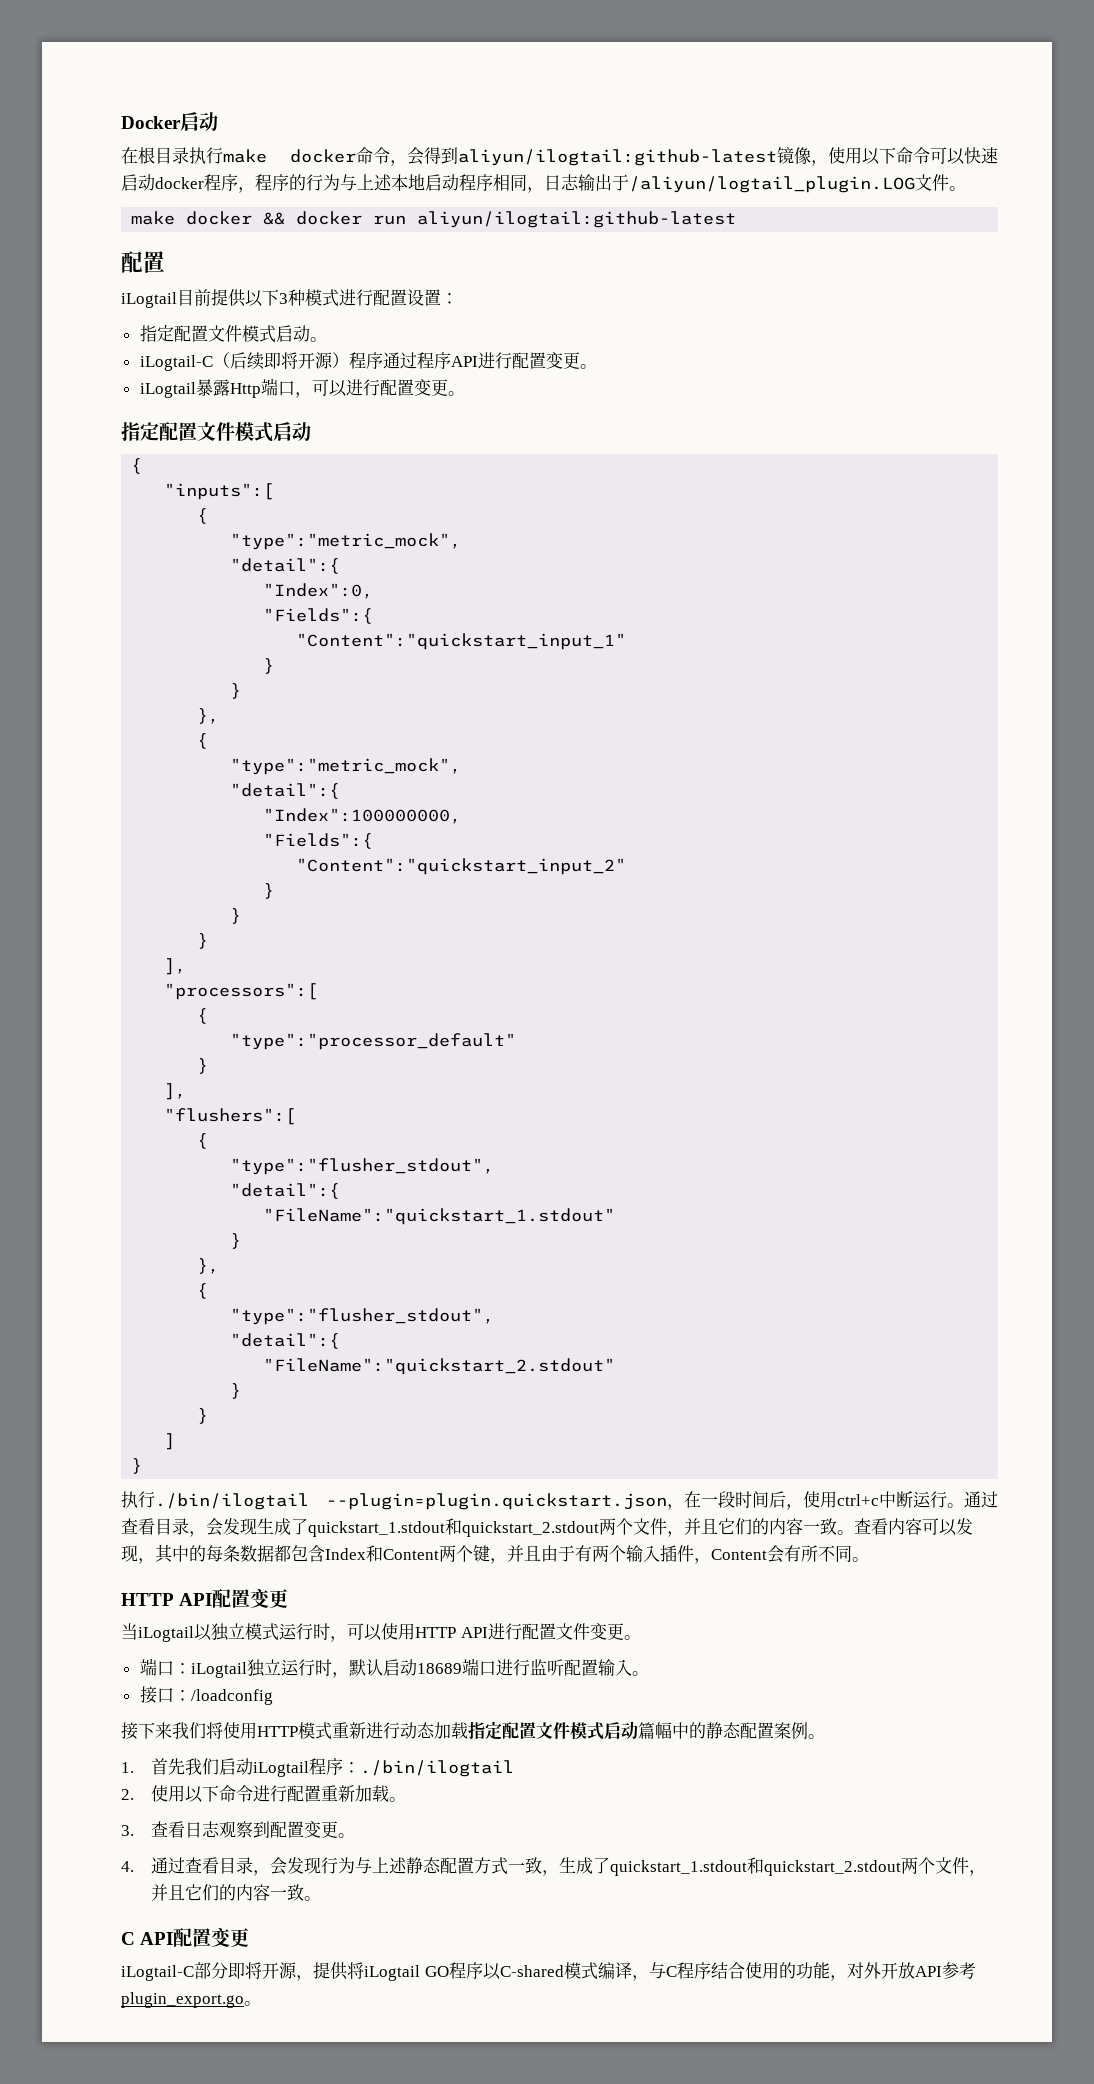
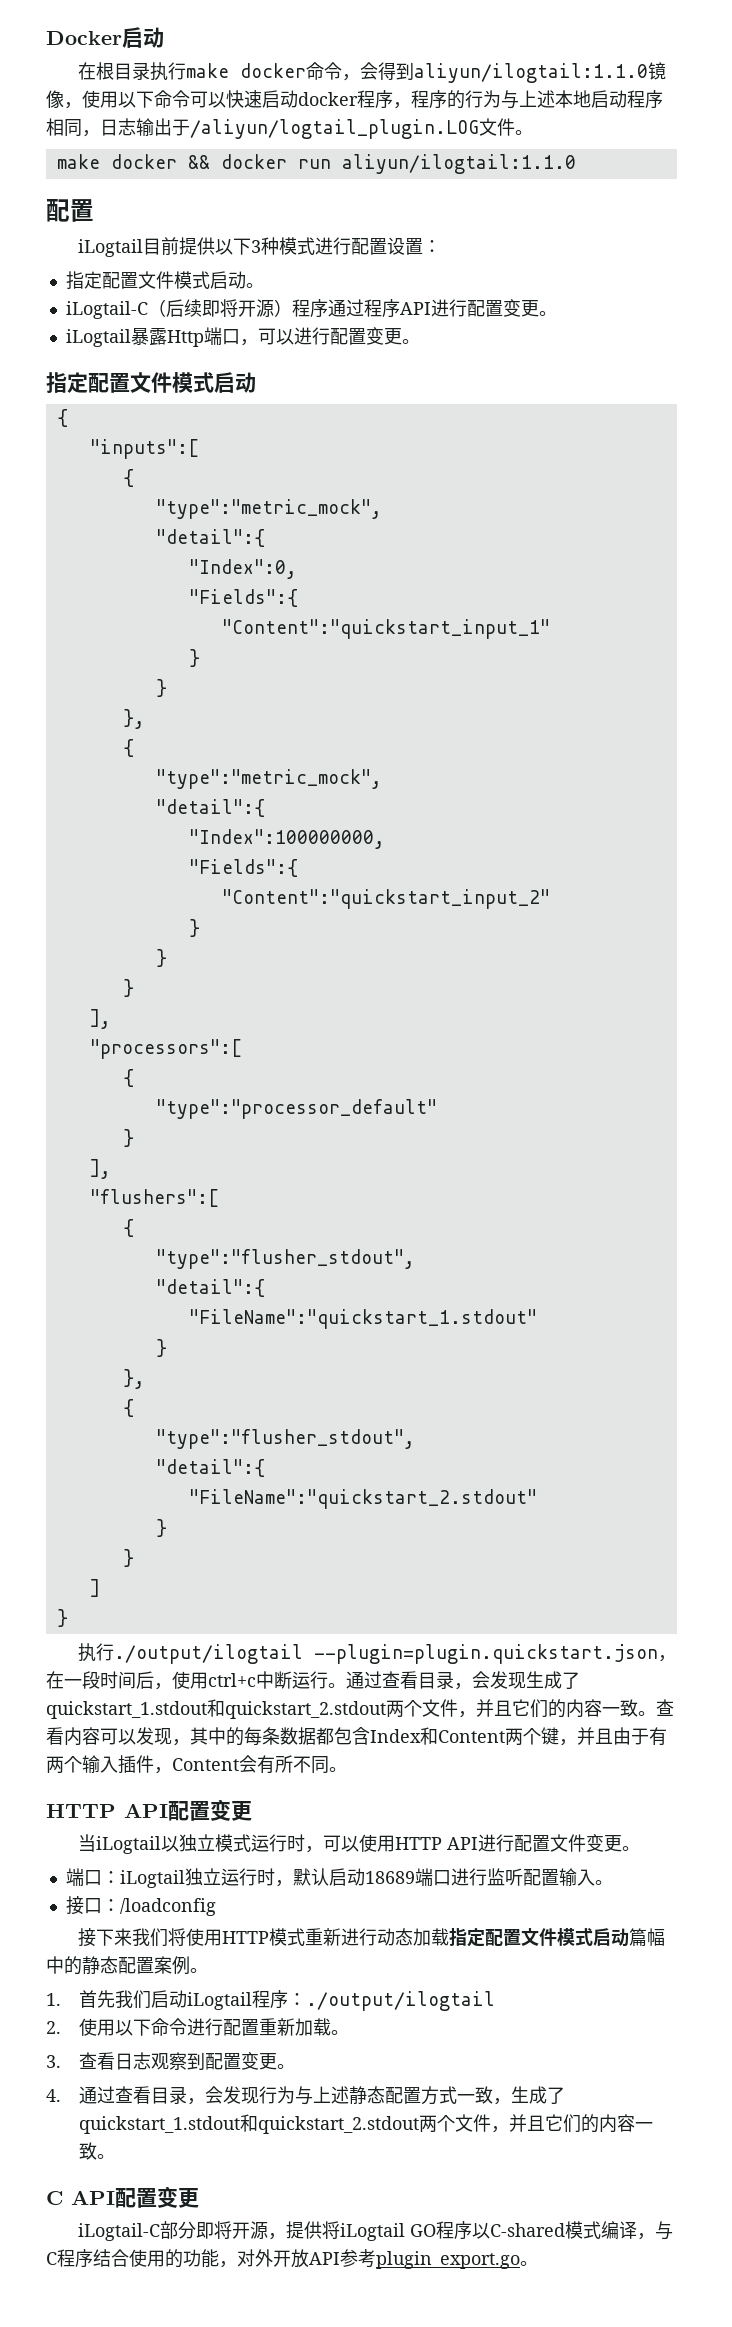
[458,149,777,166] aliyun/ilogtail:github-latest -> [413,63,648,83] aliyun/ilogtail:1.1.0
[417,211,737,228] aliyun/ilogtail:github-latest -> [341,154,576,174] aliyun/ilogtail:1.1.0
[155,1493,309,1510] ./bin/ilogtail -> [113,1644,303,1664] ./output/ilogtail
[359,1760,514,1777] ./bin/ilogtail -> [305,1991,495,2011] ./output/ilogtail

